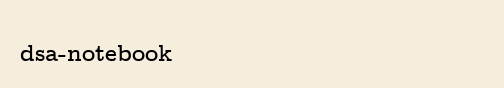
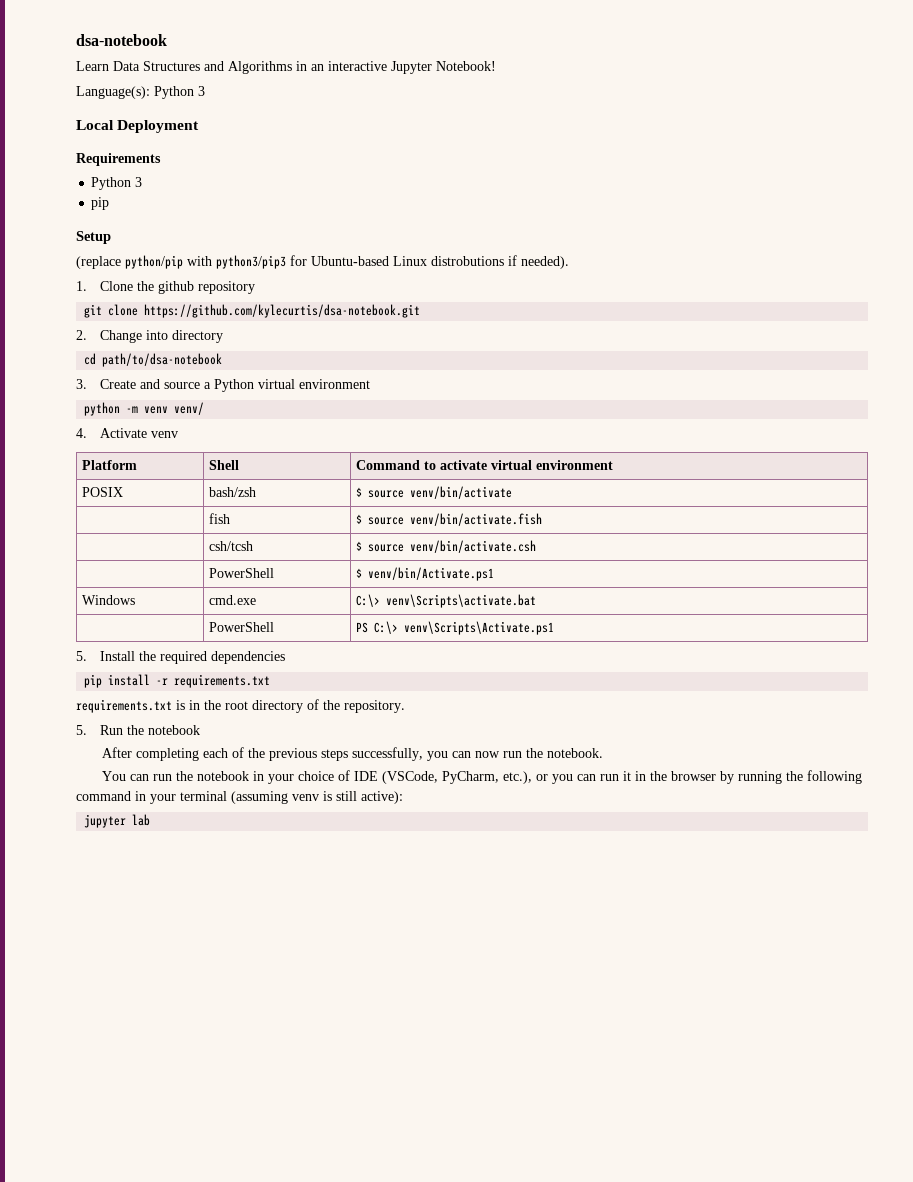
(172, 53) none -> [76,61,496,74] [76,86,205,99] [76,120,200,133] [76,153,161,166] [91,177,143,190] [91,197,110,210] [76,231,111,244] [76,255,569,269] [76,281,255,294] [84,304,421,318] [76,330,223,343] [84,353,223,367] [76,379,370,392] [84,402,205,416] [76,428,178,438] [81,460,137,470] [208,460,239,470] [355,460,613,470] [81,487,123,497] [208,487,256,497] [355,486,512,499] [208,513,230,524] [355,513,542,526] [208,541,253,551] [355,540,536,553] [208,568,274,578] [355,567,494,581] [81,595,135,605] [208,595,256,605] [355,594,536,608] [208,622,274,632] [355,621,554,635] [76,651,285,664] [84,674,271,688] [76,699,405,713] [76,725,200,735] [102,747,604,761] [102,770,863,784] [76,791,403,804] [84,814,151,828] // Learn Data Structures and Algorithms in an interactive Jupyter Notebook! // Language(s): Python 3 // Local Deployment // Requirements // Python 3 // pip // Setup // (replace python/pip with python3/pip3 for Ubuntu-based Linux distrobutions if needed). // 1. Clone the github repository // git clone https://github.com/kylecurtis/dsa-notebook.git // 2. Change into directory // cd path/to/dsa-notebook // 3. Create and source a Python virtual environment // python -m venv venv/ // 4. Activate venv // Platform | Shell | Command to activate virtual environment // POSIX | bash/zsh | $ source venv/bin/activate // | fish | $ source venv/bin/activate.fish // | csh/tcsh | $ source venv/bin/activate.csh // | PowerShell | $ venv/bin/Activate.ps1 // Windows | cmd.exe | C:\> venv\Scripts\activate.bat // | PowerShell | PS C:\> venv\Scripts\Activate.ps1 // 5. Install the required dependencies // pip install -r requirements.txt // requirements.txt is in the root directory of the repository. // 5. Run the notebook // After completing each of the previous steps successfully, you can now run the notebook. // You can run the notebook in your choice of IDE (VSCode, PyCharm, etc.), or you can run it in the browser by running the following command in your terminal (assuming venv is still active): // jupyter lab

